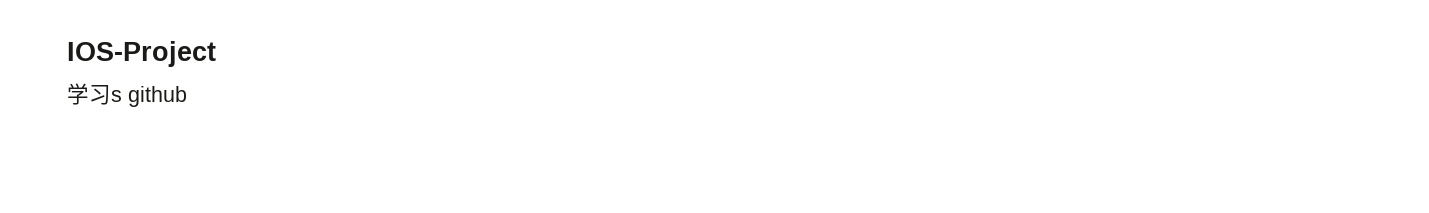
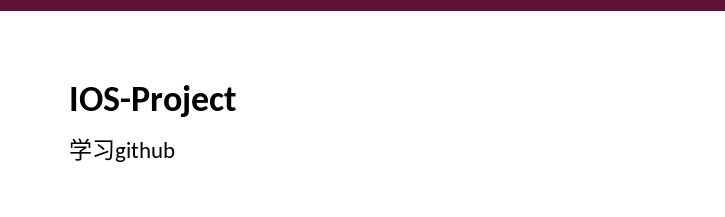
[111,90,122,102] s -> (115, 150) none

